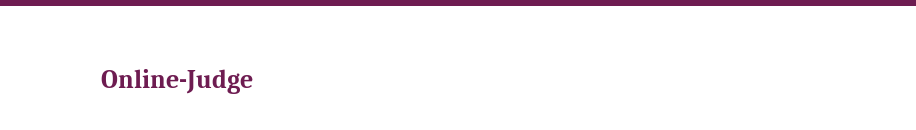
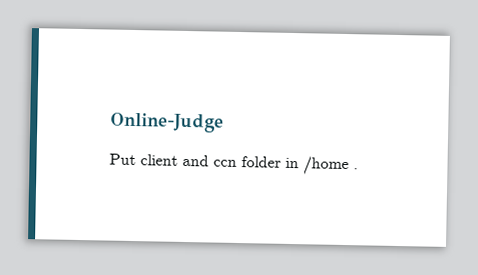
(253, 81) none -> [109,153,358,176] // Put client and ccn folder in /home .

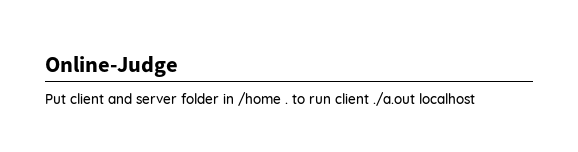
[213,159,237,167] ccn -> [136,96,177,104] server
(358, 169) none -> [292,92,475,106] to run client ./a.out localhost

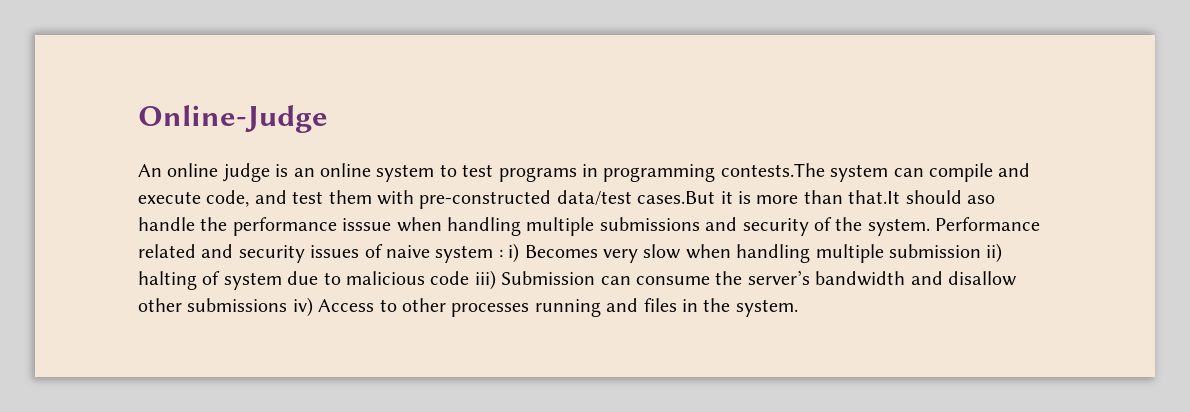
[45,92,475,106] Put client and server folder in /home . to run client ./a.out localhost -> [138,163,1031,182] [138,190,995,209] [138,217,1041,236] [138,243,1003,263] [138,270,1017,290] [138,297,798,317] An online judge is an online system to test programs in programming contests.The system can compile and execute code, and test them with pre-constructed data/test cases.But it is more than that.It should aso handle the performance isssue when handling multiple submissions and security of the system. Performance related and security issues of naive system : i) Becomes very slow when handling multiple submission ii) halting of system due to malicious code iii) Submission can consume the server’s bandwidth and disallow other submissions iv) Access to other processes running and files in the system.

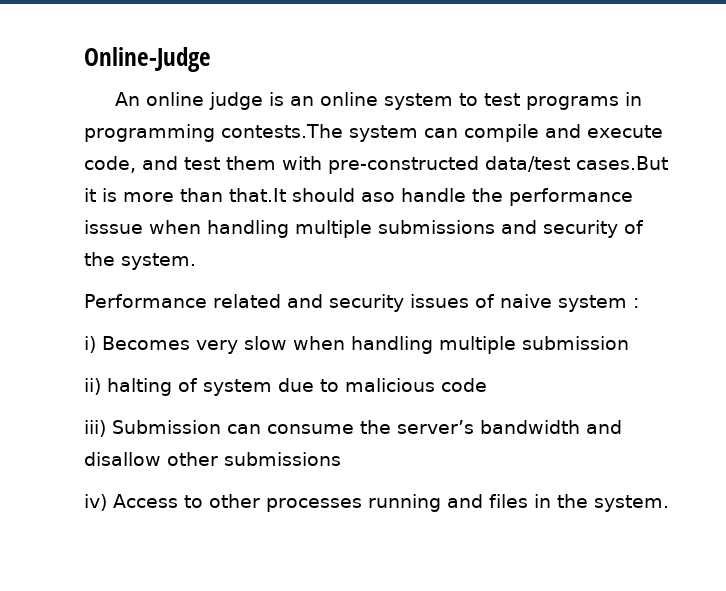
(930, 227) none -> (196, 261) //
(503, 253) none -> (639, 303) //
(981, 251) none -> (629, 343) //
(470, 278) none -> (487, 385) //
(288, 305) none -> (341, 459) //

